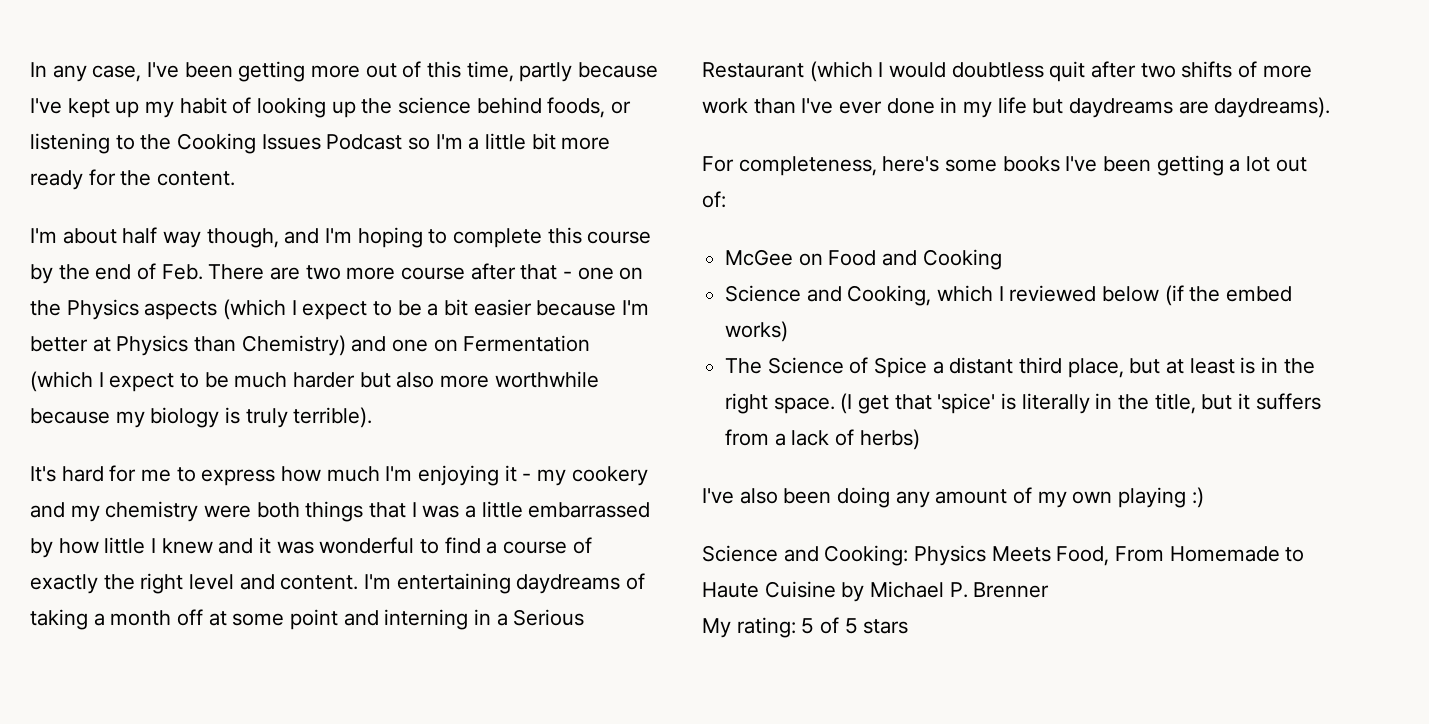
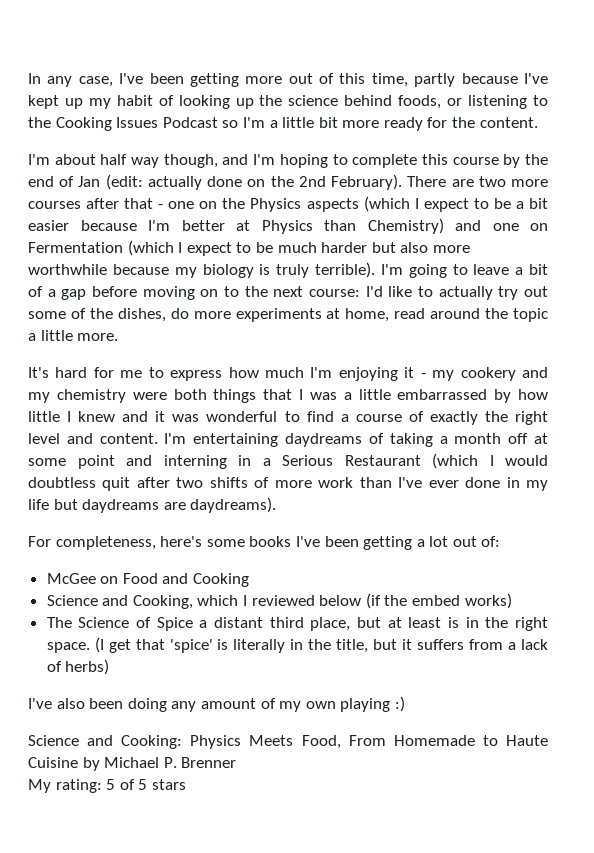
[161,264,203,280] Feb. -> [78,174,403,190] Jan (edit: actually done on the 2nd February).
[401,267,466,280] course -> [28,201,81,209] courses
(373, 417) none -> [380,264,548,278] [28,286,549,300] [28,308,549,322] [28,330,119,341] I'm going to leave a bit of a gap before moving on to the next course: I'd like to actually try out some of the dishes, do more experiments at home, read around the topic a little more.

